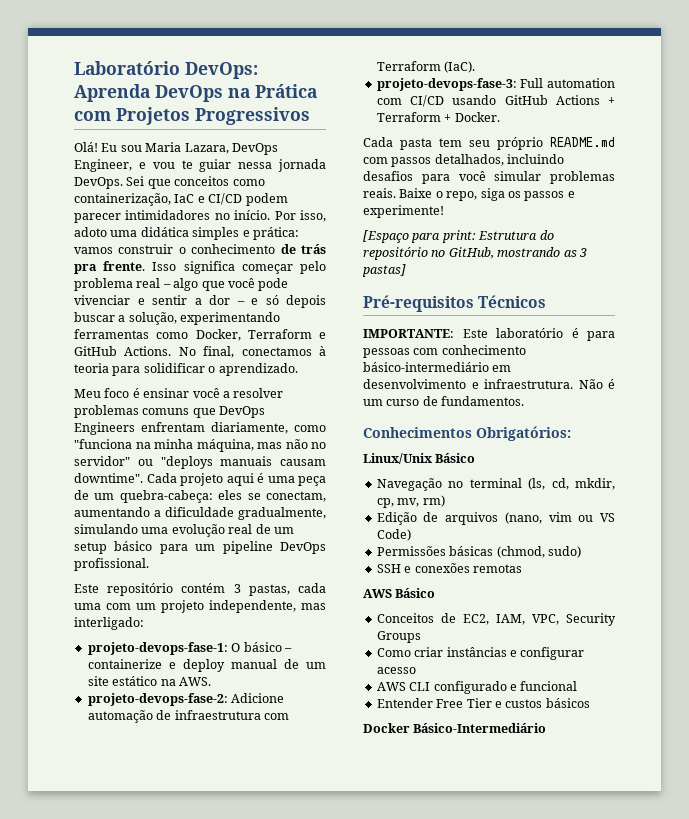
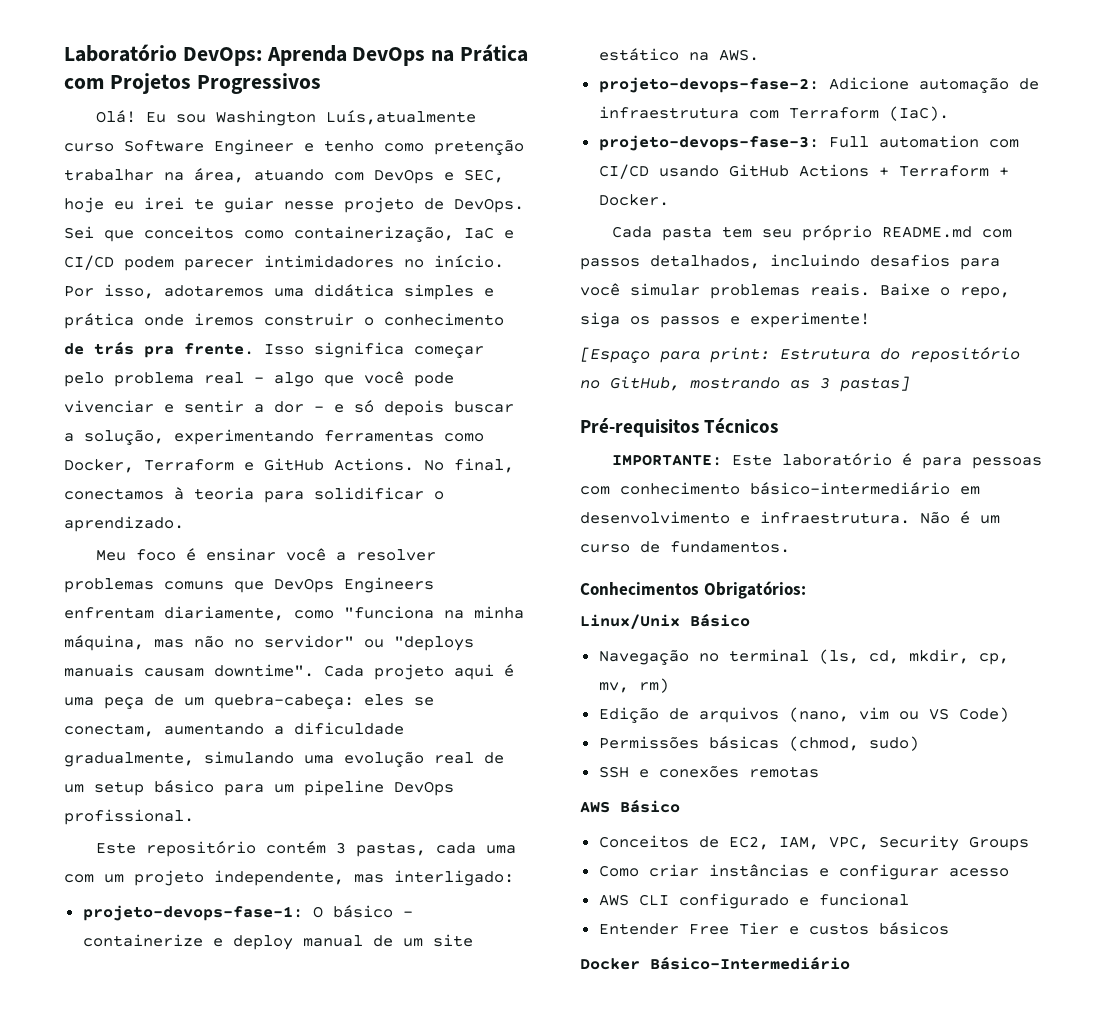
[145,142,278,155] [74,159,326,172] Maria Lazara, DevOps Engineer, e vou te guiar nessa jornada -> [215,110,476,126] [64,139,524,155] [64,168,504,184] [64,197,444,213] Washington Luís,atualmente curso Software Engineer e tenho como pretenção trabalhar na área, atuando com DevOps e SEC, hoje eu irei te guiar nesse projeto de
[74,227,107,237] adoto -> [164,285,264,297] adotaremos
[252,227,299,240] [74,247,113,254] prática: vamos -> [64,313,254,329] prática onde iremos

